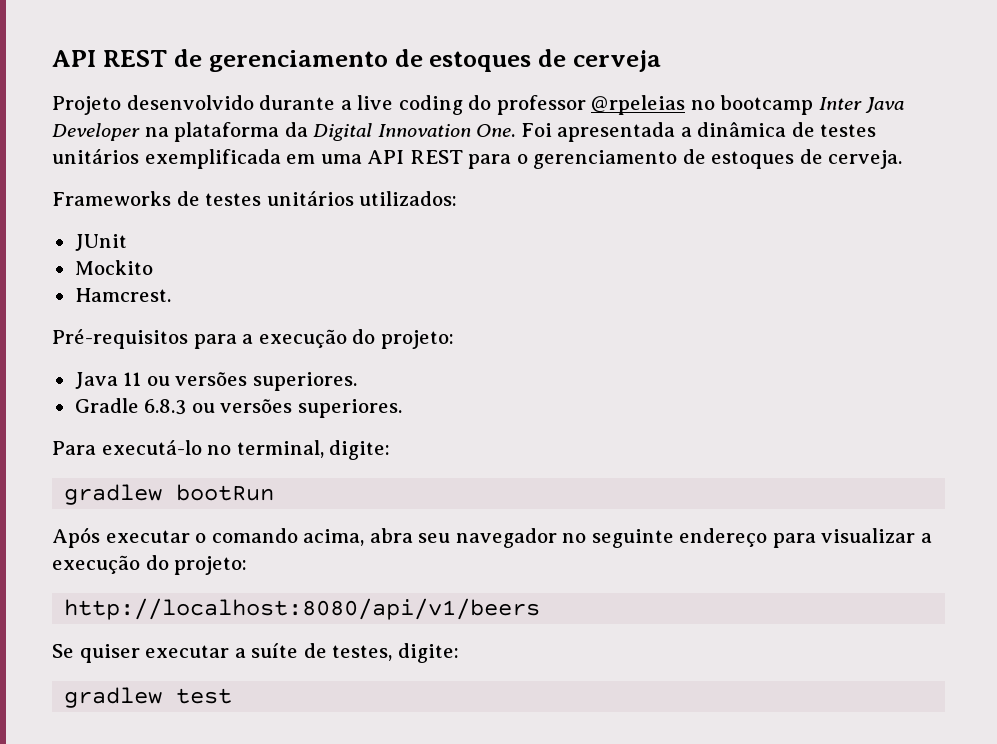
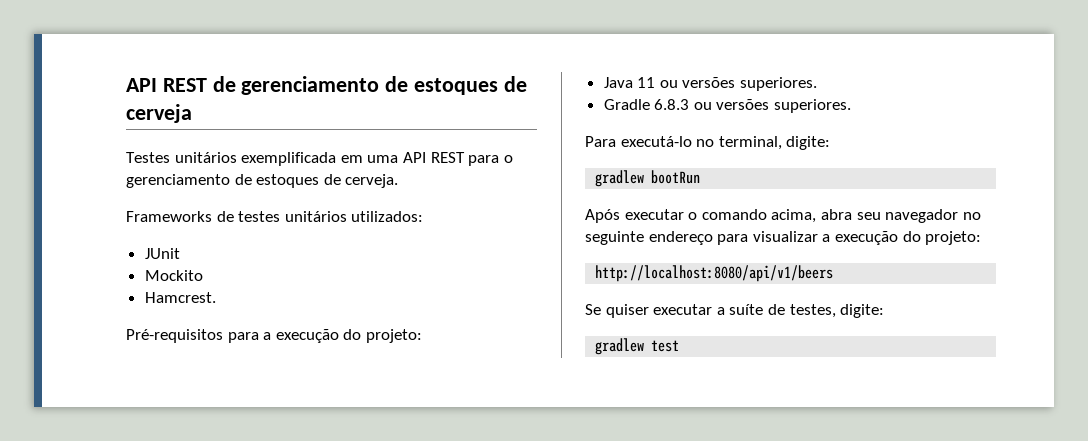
[52,95,905,115] [52,122,877,142] Projeto desenvolvido durante a live coding do professor @rpeleias no bootcamp Inter Java Developer na plataforma da Digital Innovation One. Foi apresentada a dinâmica de testes -> [126,152,170,163] Testes

